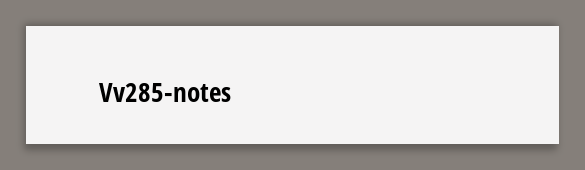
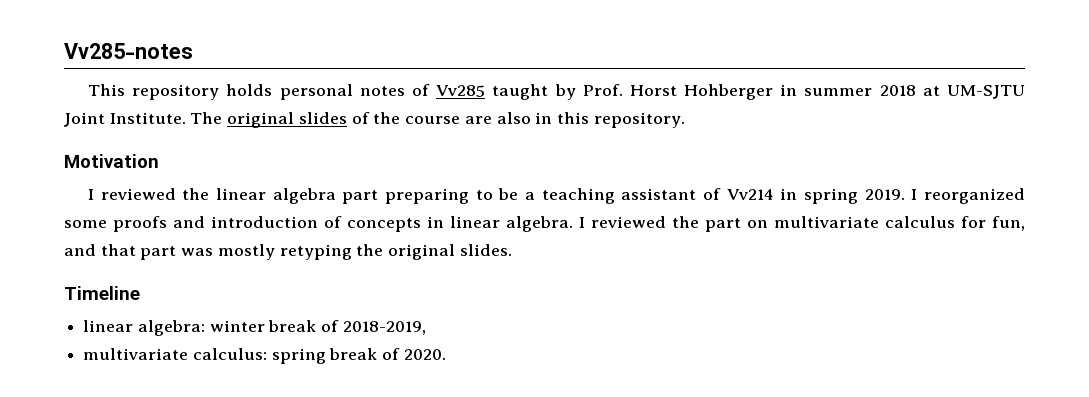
(231, 92) none -> [88,84,1025,100] [64,112,685,128] [64,154,159,168] [88,188,1026,204] [64,216,1025,232] [64,244,512,260] [64,286,140,300] [83,320,426,336] [83,348,446,364] // This repository holds personal notes of Vv285 taught by Prof. Horst Hohberger in summer 2018 at UM-SJTU Joint Institute. The original slides of the course are also in this repository. // Motivation // I reviewed the linear algebra part preparing to be a teaching assistant of Vv214 in spring 2019. I reorganized some proofs and introduction of concepts in linear algebra. I reviewed the part on multivariate calculus for fun, and that part was mostly retyping the original slides. // Timeline // linear algebra: winter break of 2018-2019, // multivariate calculus: spring break of 2020.

